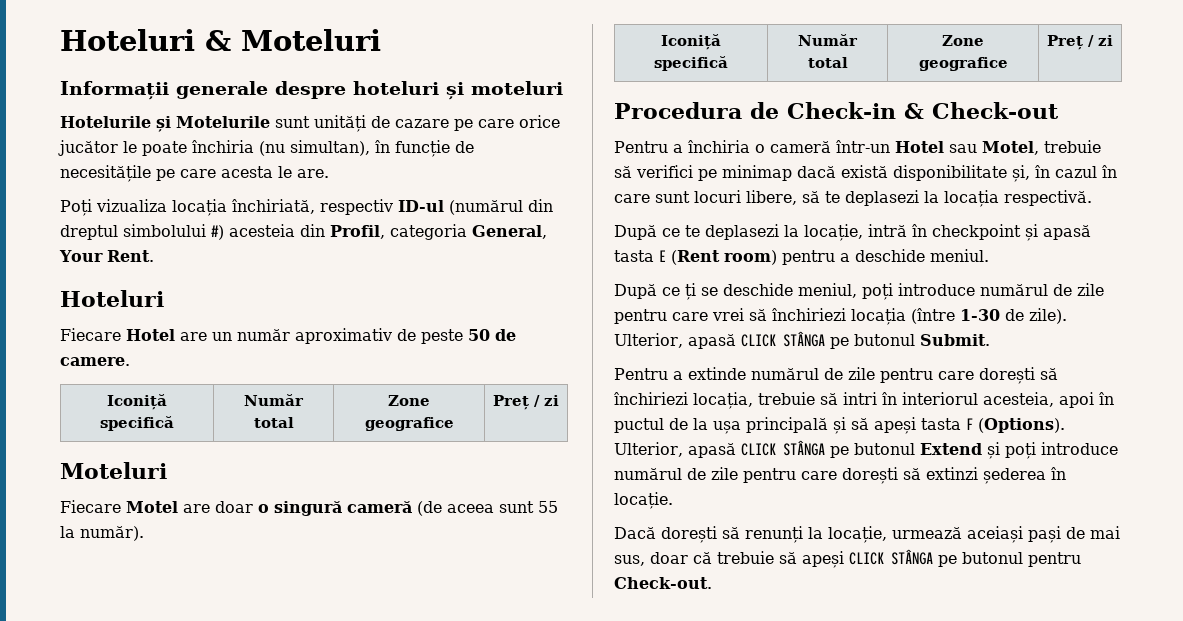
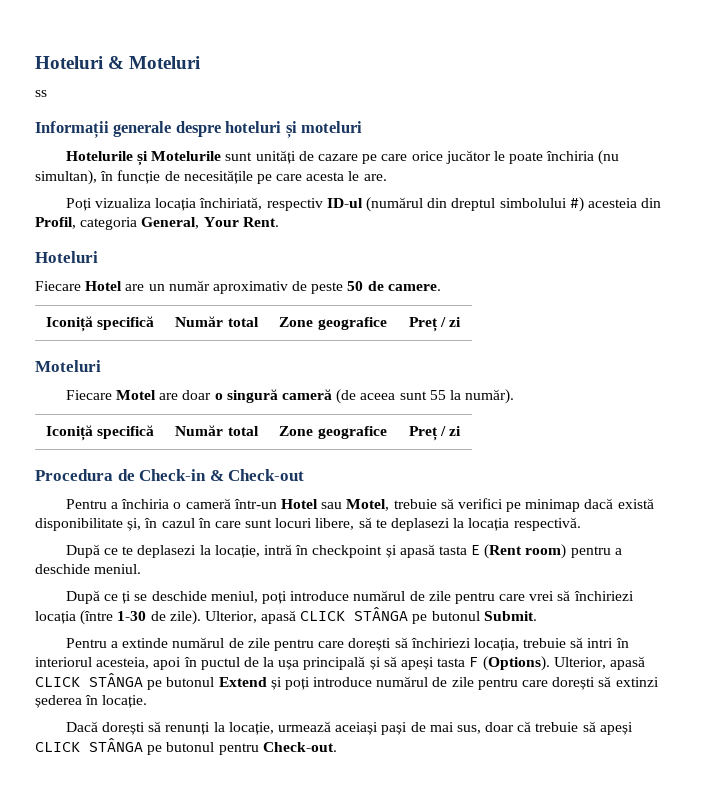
(381, 40) none -> [35,90,47,97] // ss

